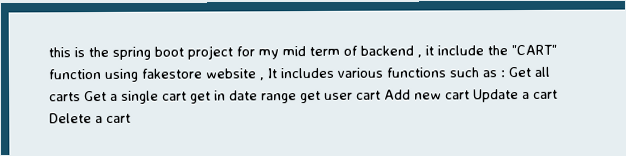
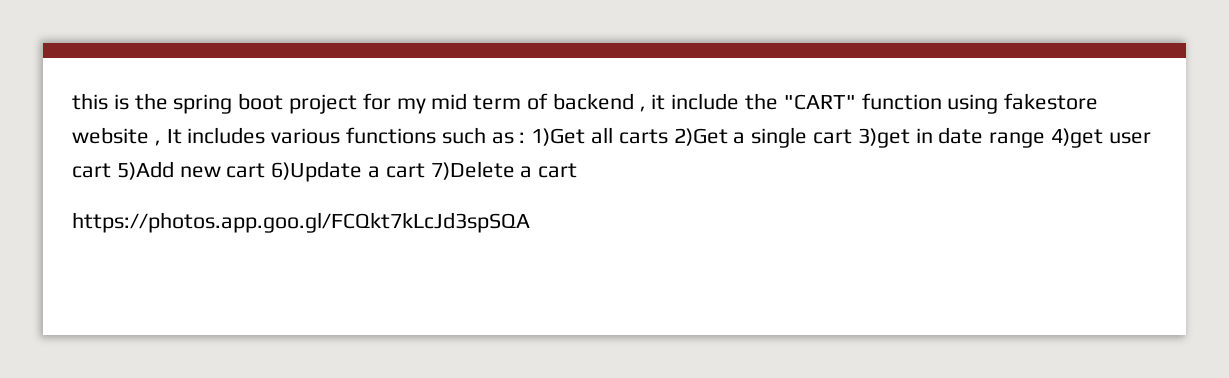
[508,66,531,78] Get -> [531,128,586,146] 1)Get
[84,90,107,102] Get -> [673,128,728,146] 2)Get
[190,91,211,104] get -> [857,128,910,148] 3)get
[300,90,321,104] get -> [1051,128,1104,148] 4)get
[384,89,411,100] Add -> [116,161,174,180] 5)Add
[473,89,558,103] [49,113,131,124] Update a cart Delete a cart -> [271,161,578,182] [72,212,530,233] 6)Update a cart 7)Delete a cart // https://photos.app.goo.gl/FCQkt7kLcJd3spSQA

